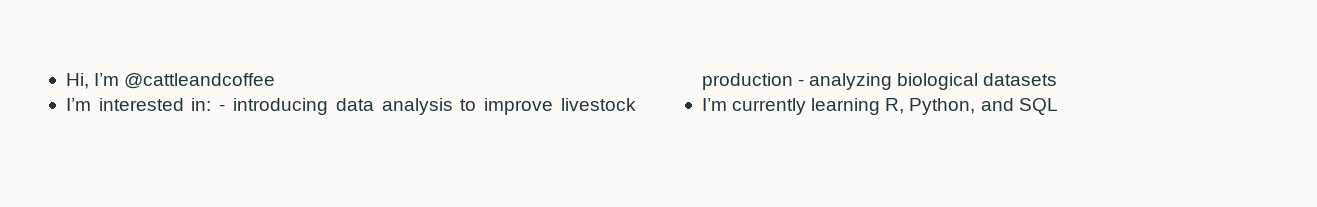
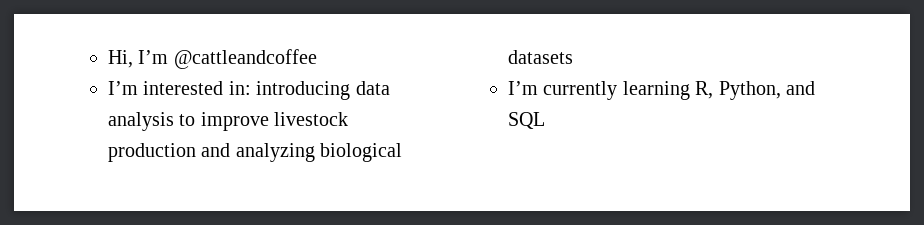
[219,104,226,111] - -> (251, 88) none
[798,79,805,86] - -> [201,143,231,157] and

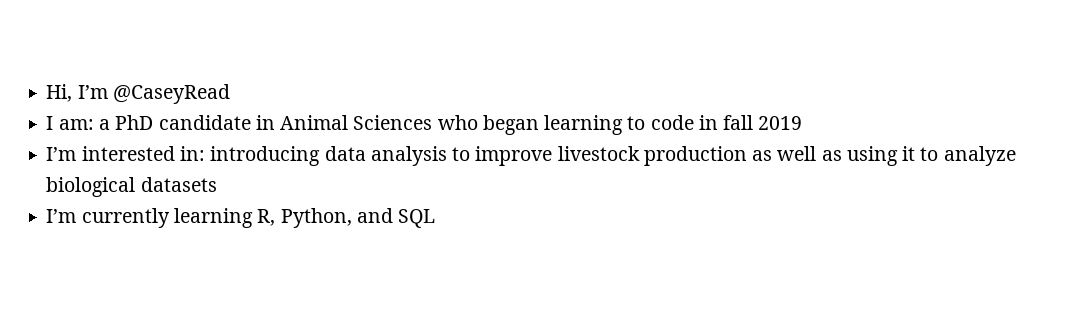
[173,49,317,69] @cattleandcoffee -> [112,84,230,104] [46,115,803,135] @CaseyRead // I am: a PhD candidate in Animal Sciences who began learning to code in fall 2019
[201,143,315,162] and analyzing -> [752,146,1016,166] as well as using it to analyze

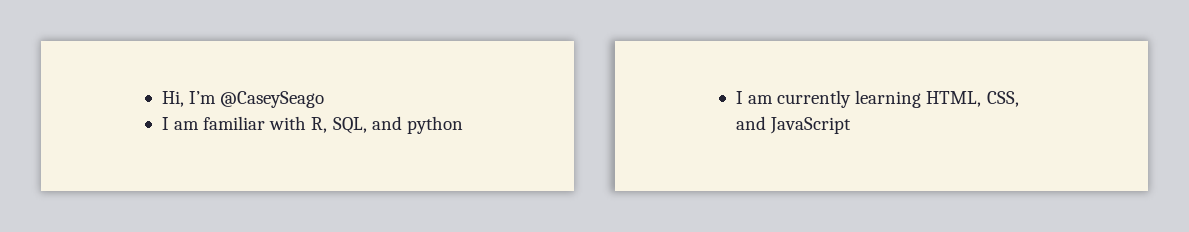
[112,84,230,104] [46,115,803,135] [46,146,1016,166] [46,177,217,197] [46,208,436,228] @CaseyRead // I am: a PhD candidate in Animal Sciences who began learning to code in fall 2019 // I’m interested in: introducing data analysis to improve livestock production as well as using it to analyze biological datasets // I’m currently learning R, Python, and SQL -> [220,91,325,108] [161,116,463,134] [735,90,1019,108] [735,116,852,134] @CaseySeago // I am familiar with R, SQL, and python // I am currently learning HTML, CSS, and JavaScript

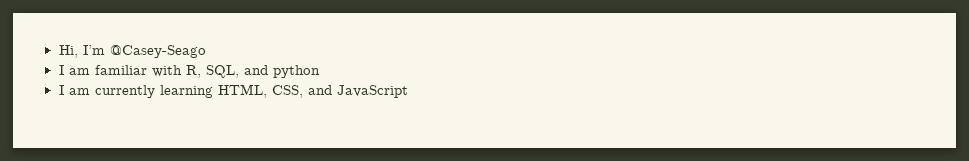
[220,91,325,108] @CaseySeago -> [109,45,206,58] @Casey-Seago

